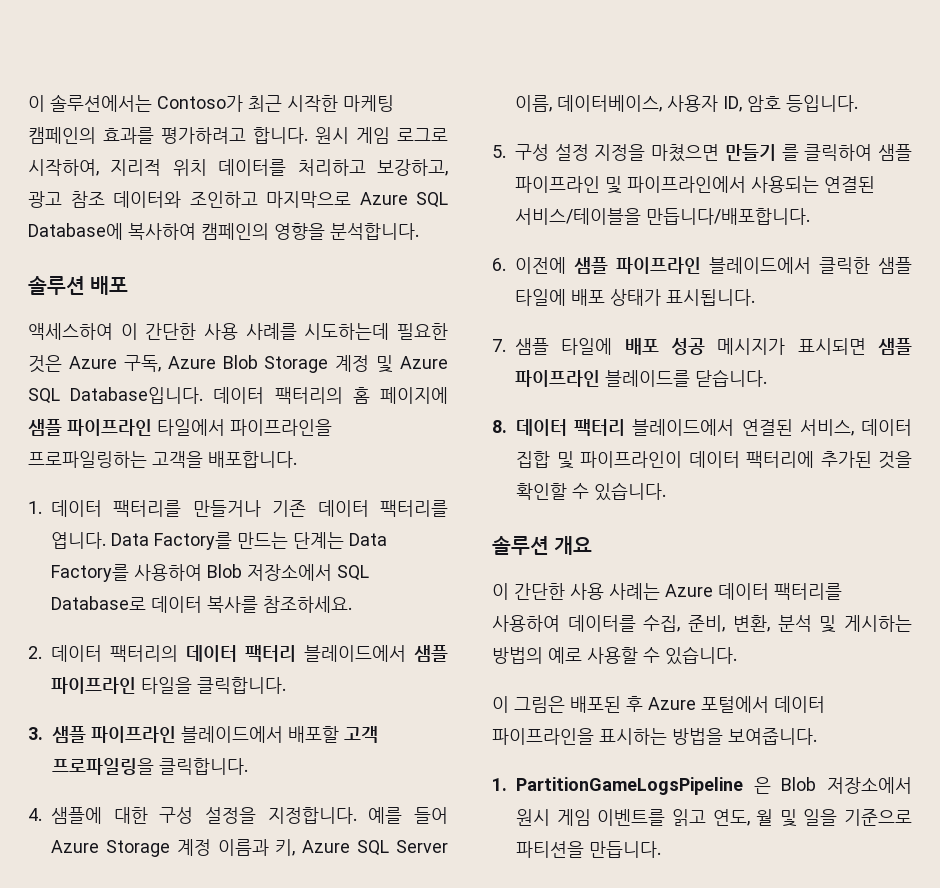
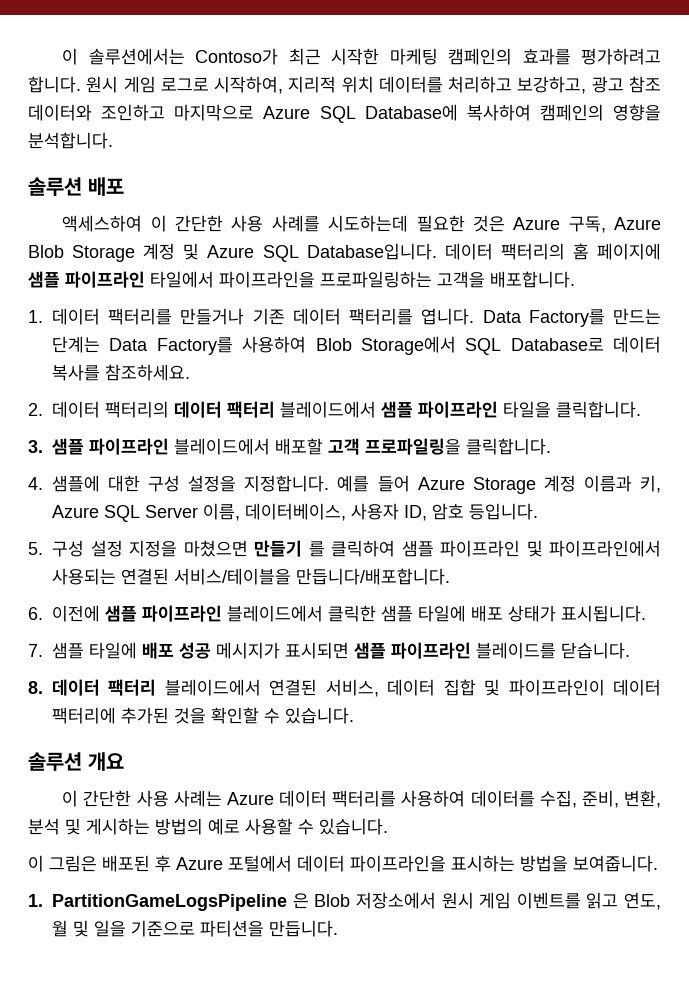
[247,564,332,581] 저장소에서 -> [360,336,456,355] Storage에서

